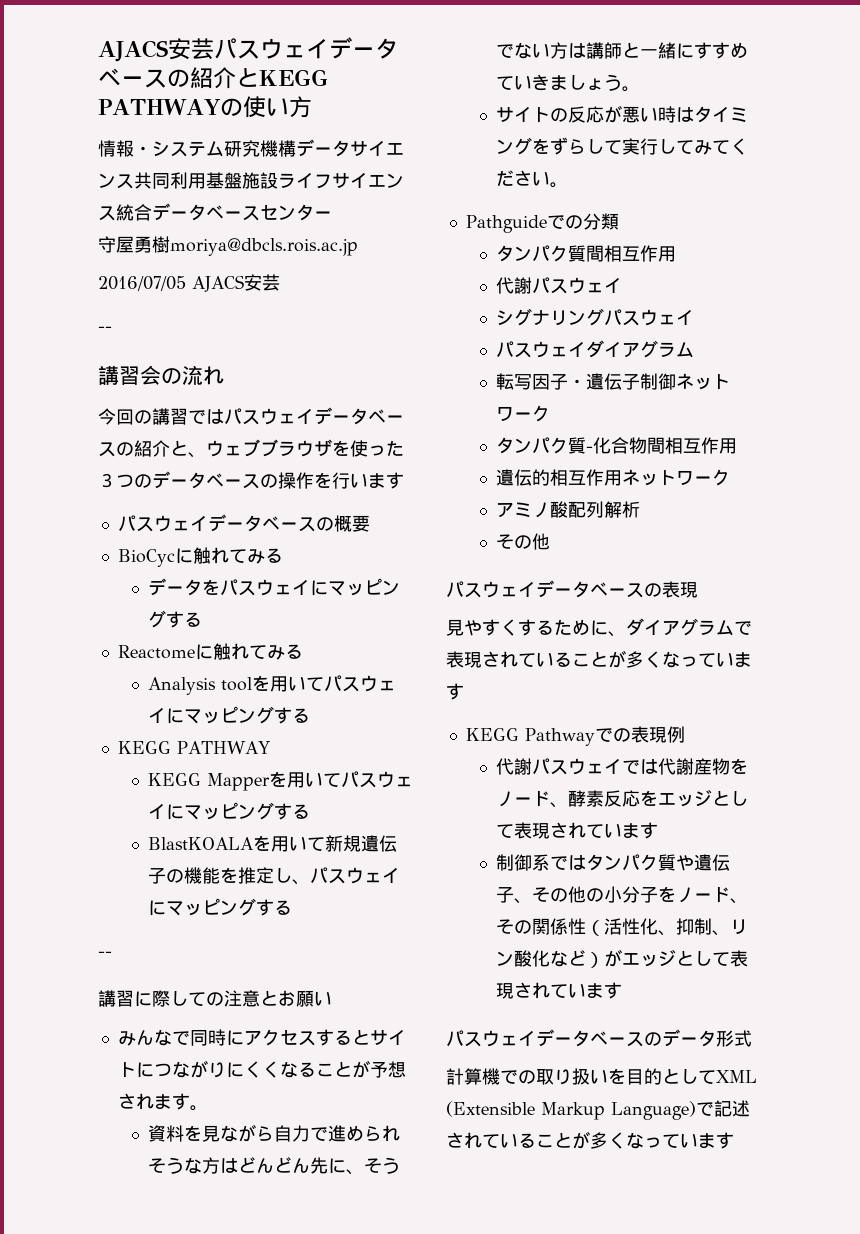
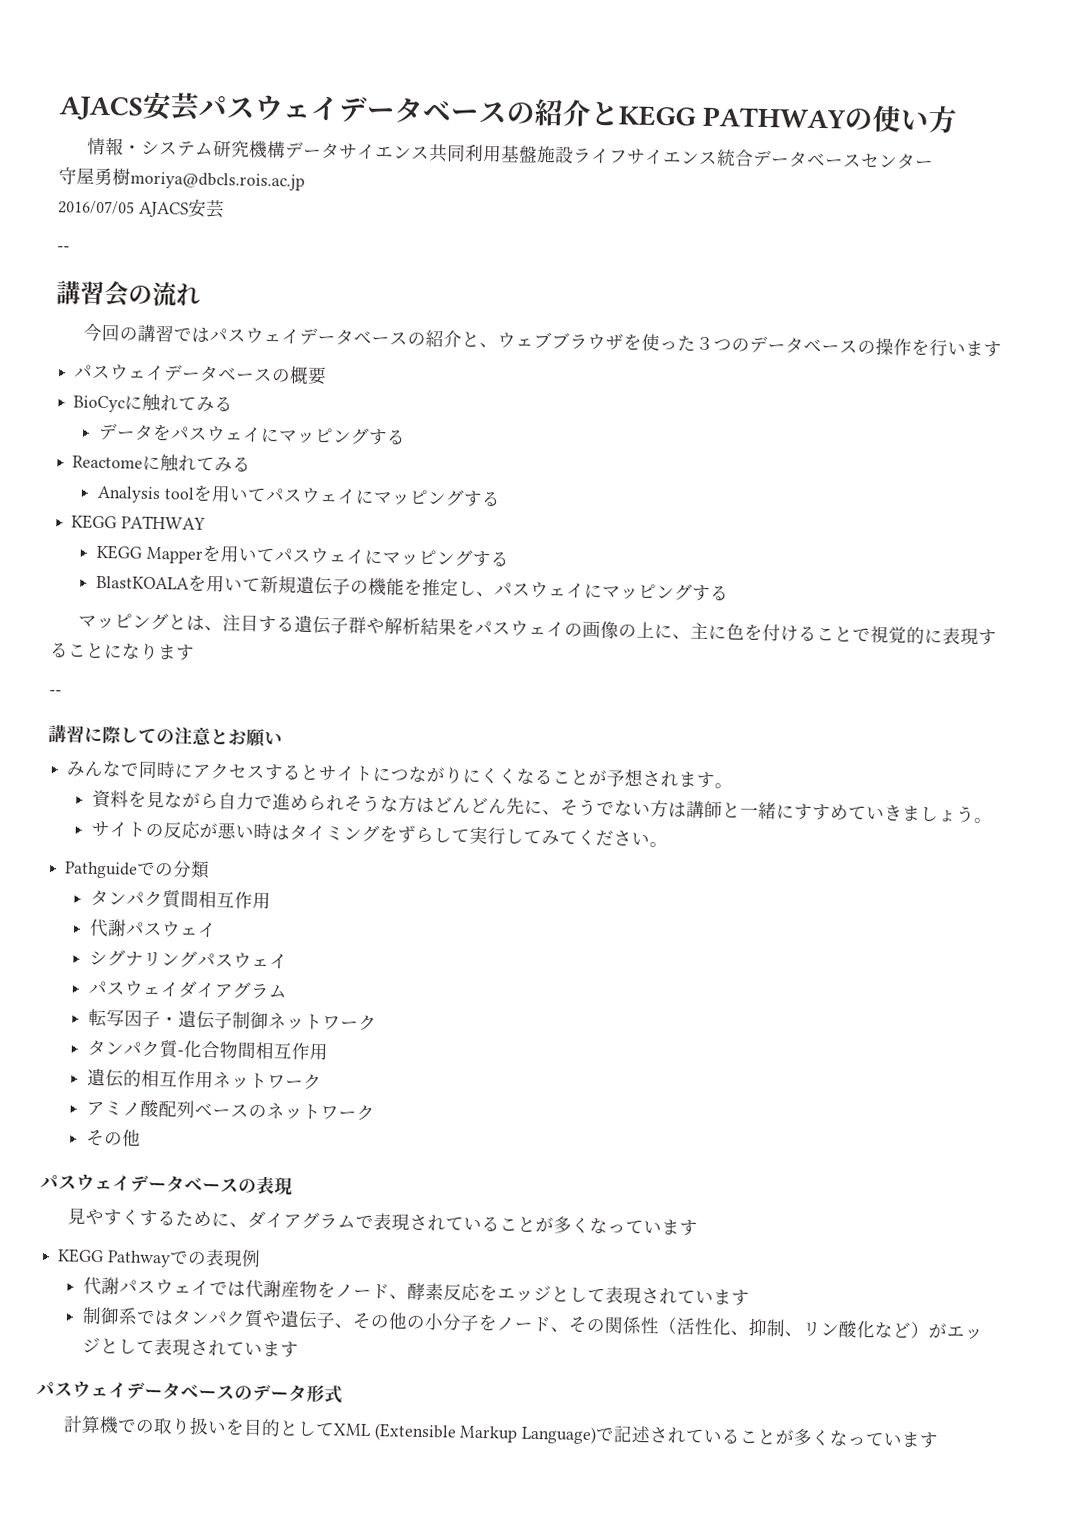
(293, 907) none -> [78,612,998,646] [49,642,195,661] // マッピングとは、注目する遺伝子群や解析結果をパスウェイの画像の上に、主に色を付けることで視覚的に表現することになります
[604,501,641,518] 解析 -> [193,1102,375,1122] ベースのネットワーク

